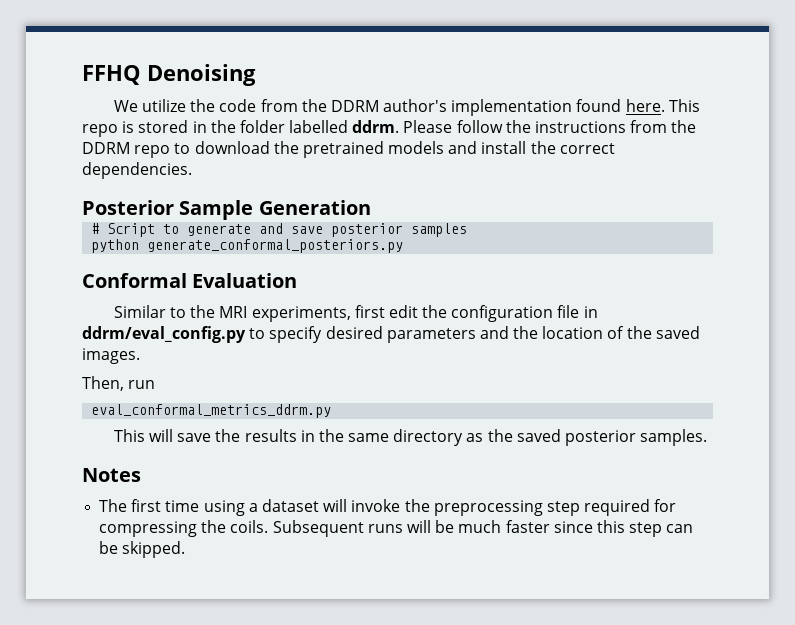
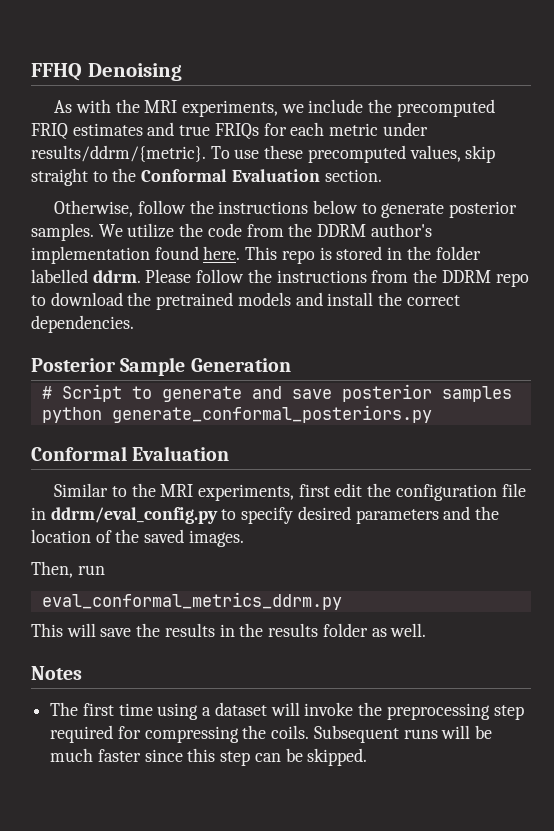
(256, 75) none -> [54,99,495,117] [31,122,428,140] [31,145,496,163] [31,168,382,186] [54,200,518,218] [31,223,94,241] As with the MRI experiments, we include the precomputed FRIQ estimates and true FRIQs for each metric under results/ddrm/{metric}. To use these precomputed values, skip straight to the Conformal Evaluation section. // Otherwise, follow the instructions below to generate posterior samples.
[348,429,708,446] same directory as the saved posterior samples. -> [268,623,427,637] results folder as well.

